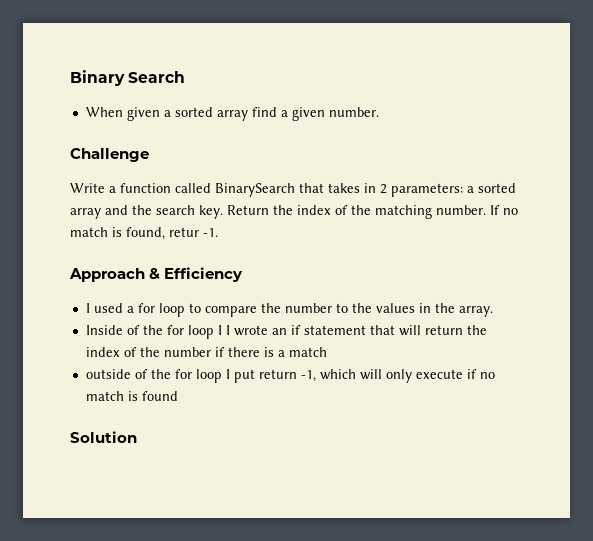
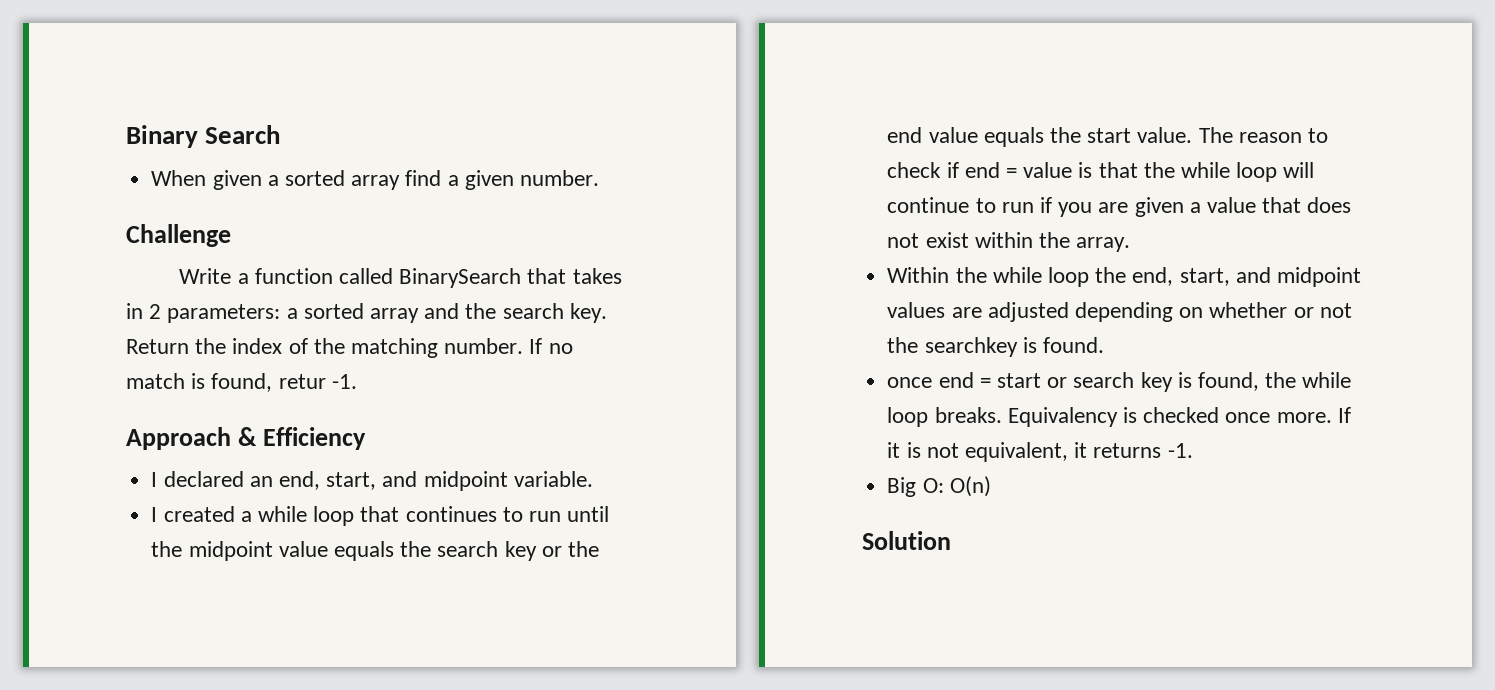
[93,303,493,317] [85,325,487,339] [85,347,327,357] [85,369,495,383] [85,391,178,401] used a for loop to compare the number to the values in the array. // Inside of the for loop I I wrote an if statement that will return the index of the number if there is a match // outside of the for loop I put return -1, which will only execute if no match is found -> [163,471,593,491] [151,506,610,526] [151,541,599,561] [887,127,1328,147] [887,162,1315,182] [887,197,1352,217] [887,232,1131,252] [887,267,1361,287] [887,302,1352,322] [887,337,1104,357] [887,372,1352,392] [887,407,1351,427] [887,442,1193,462] [887,476,991,497] declared an end, start, and midpoint variable. // I created a while loop that continues to run until the midpoint value equals the search key or the end value equals the start value. The reason to check if end = value is that the while loop will continue to run if you are given a value that does not exist within the array. // Within the while loop the end, start, and midpoint values are adjusted depending on whether or not the searchkey is found. // once end = start or search key is found, the while loop breaks. Equivalency is checked once more. If it is not equivalent, it returns -1. // Big O: O(n)

